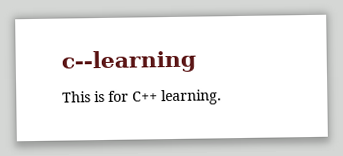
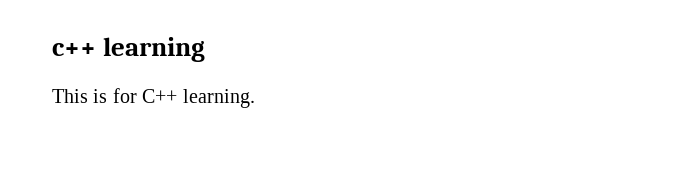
[61,49,196,74] c--learning -> [52,37,206,62] c++ learning

